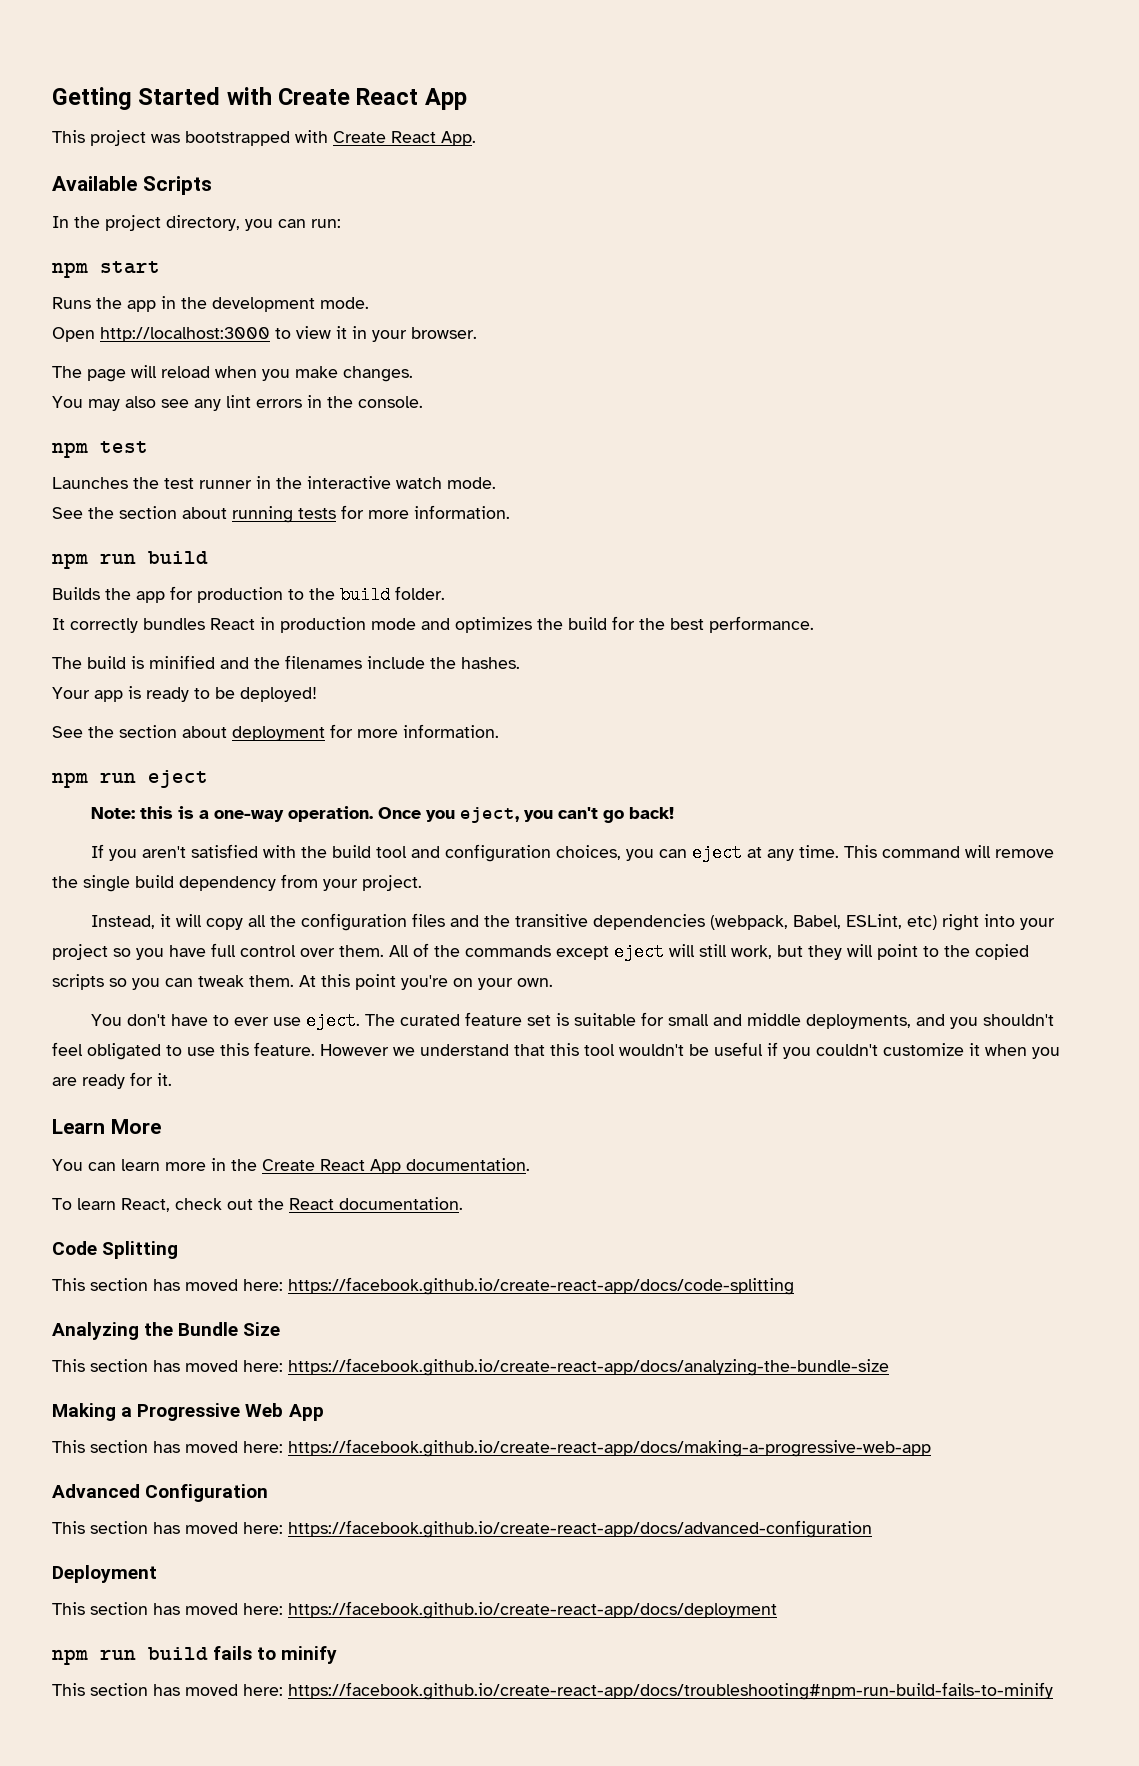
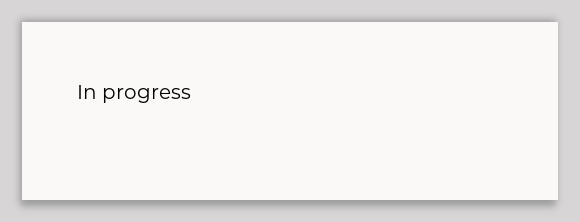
[52,87,467,110] [52,130,476,146] [52,176,212,195] [52,215,341,231] [52,261,160,278] [52,296,369,312] [52,326,477,342] [52,365,413,382] [52,395,423,411] [52,441,148,458] [52,476,496,489] [52,505,510,523] [52,551,208,569] [52,586,445,604] [52,616,814,633] [52,655,520,669] [52,686,317,702] [52,724,499,741] [52,770,208,788] [90,806,674,823] [90,844,1054,862] [52,874,422,892] [90,913,1055,931] [52,943,1029,961] [52,974,553,990] [90,1012,1054,1030] [52,1042,1060,1060] [52,1072,172,1089] [52,1119,161,1134] [52,1158,530,1174] [52,1197,463,1212] [52,1241,179,1259] [52,1277,794,1295] [52,1322,281,1340] [52,1358,889,1376] [52,1403,324,1421] [52,1439,931,1457] [52,1484,269,1502] [52,1520,872,1538] [52,1565,157,1583] [52,1601,777,1619] [52,1646,338,1665] [52,1682,1053,1700] Getting Started with Create React App // This project was bootstrapped with Create React App. // Available Scripts // In the project directory, you can run: // npm start // Runs the app in the development mode. // Open http://localhost:3000 to view it in your browser. // The page will reload when you make changes. // You may also see any lint errors in the console. // npm test // Launches the test runner in the interactive watch mode. // See the section about running tests for more information. // npm run build // Builds the app for production to the build folder. // It correctly bundles React in production mode and optimizes the build for the best performance. // The build is minified and the filenames include the hashes. // Your app is ready to be deployed! // See the section about deployment for more information. // npm run eject // Note: this is a one-way operation. Once you eject, you can't go back! // If you aren't satisfied with the build tool and configuration choices, you can eject at any time. This command will remove the single build dependency from your project. // Instead, it will copy all the configuration files and the transitive dependencies (webpack, Babel, ESLint, etc) right into your project so you have full control over them. All of the commands except eject will still work, but they will point to the copied scripts so you can tweak them. At this point you're on your own. // You don't have to ever use eject. The curated feature set is suitable for small and middle deployments, and you shouldn't feel obligated to use this feature. However we understand that this tool wouldn't be useful if you couldn't customize it when you are ready for it. // Learn More // You can learn more in the Create React App documentation. // To learn React, check out the React documentation. // Code Splitting // This section has moved here: https://facebook.github.io/create-react-app/docs/code-splitting // Analyzing the Bundle Size // This section has moved here: https://facebook.github.io/create-react-app/docs/analyzing-the-bundle-size // Making a Progressive Web App // This section has moved here: https://facebook.github.io/create-react-app/docs/making-a-progressive-web-app // Advanced Configuration // This section has moved here: https://facebook.github.io/create-react-app/docs/advanced-configuration // Deployment // This section has moved here: https://facebook.github.io/create-react-app/docs/deployment // npm run build fails to minify // This section has moved here: https://facebook.github.io/create-react-app/docs/troubleshooting#npm-run-build-fails-to-minify -> [77,85,192,103] In progress

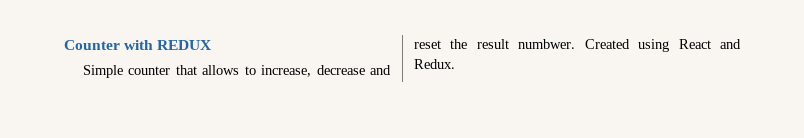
[77,85,192,103] In progress -> [64,40,213,50] [82,65,391,78] [414,39,741,52] [414,59,455,69] Counter with REDUX // Simple counter that allows to increase, decrease and reset the result numbwer. Created using React and Redux.

